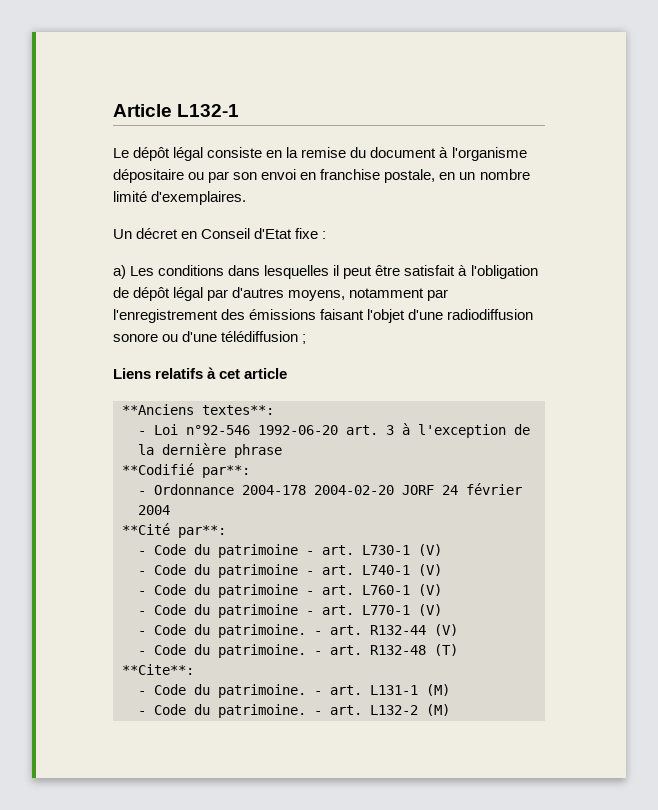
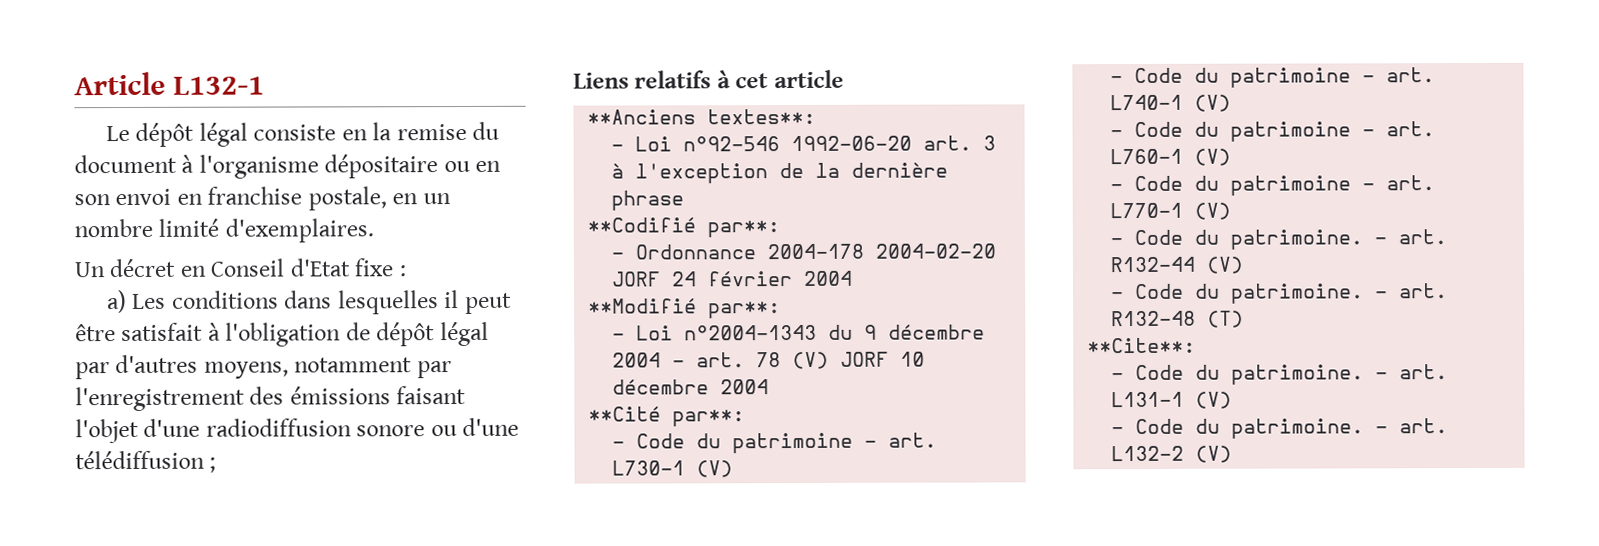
[208,171,230,183] par -> [475,160,502,172] en
(170, 510) none -> [588,298,782,319] [612,324,986,341] [612,351,926,370] [612,379,770,395] // **Modifié par**: // - Loi n°2004-1343 du 9 décembre 2004 - art. 78 (V) JORF 10 décembre 2004
[426,684,450,696] (M) -> [1195,391,1233,409] (V)
[426,704,450,716] (M) -> [1195,445,1233,463] (V)

